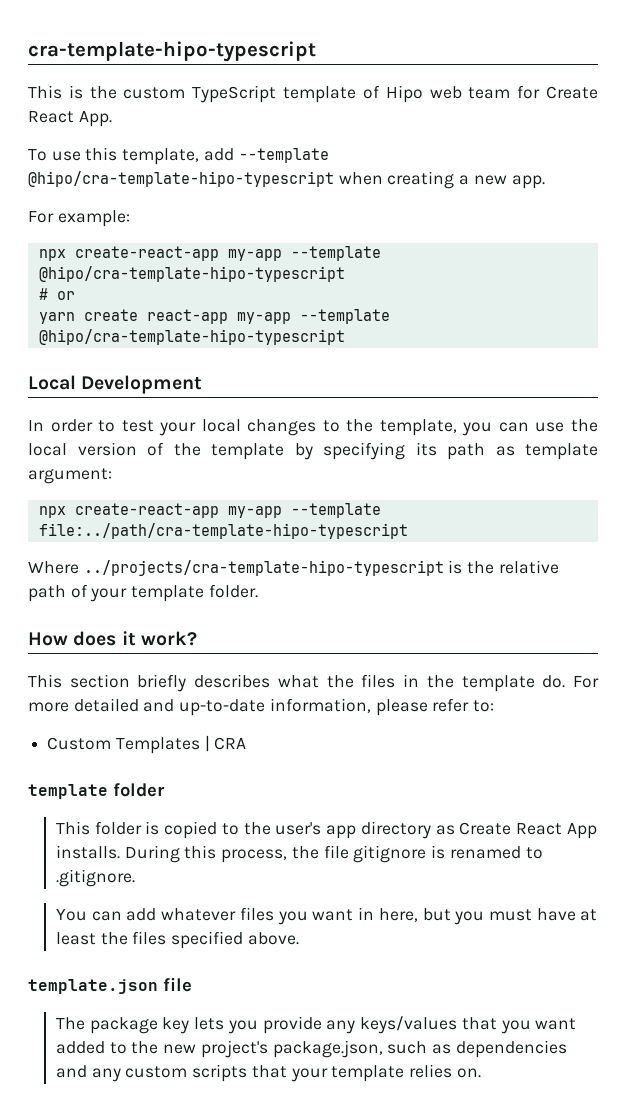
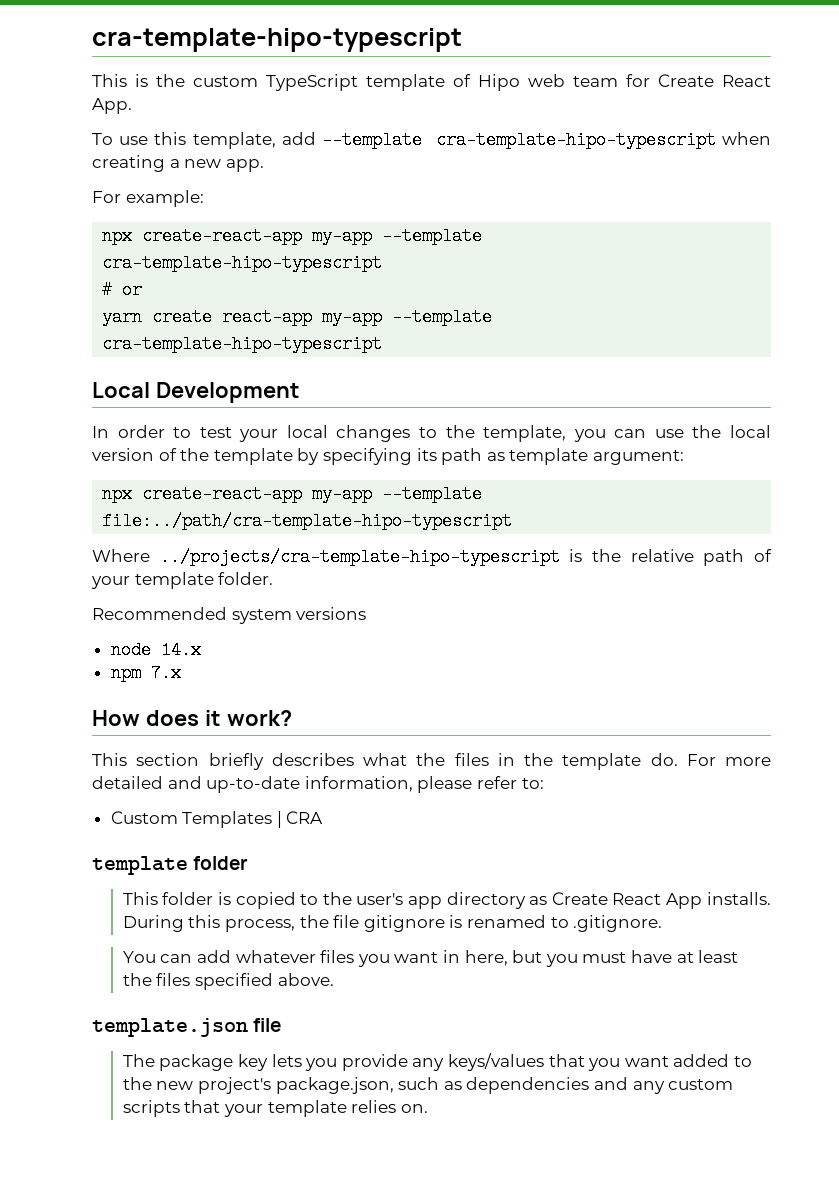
[28,171,334,187] @hipo/cra-template-hipo-typescript -> [435,131,716,149] cra-template-hipo-typescript
[38,266,345,282] @hipo/cra-template-hipo-typescript -> [102,254,383,272] cra-template-hipo-typescript
[38,329,345,345] @hipo/cra-template-hipo-typescript -> [102,335,383,353] cra-template-hipo-typescript
(258, 591) none -> [92,607,367,624] [110,641,201,659] [110,664,181,682] // Recommended system versions // node 14.x // npm 7.x

